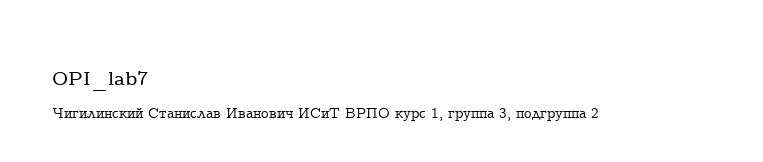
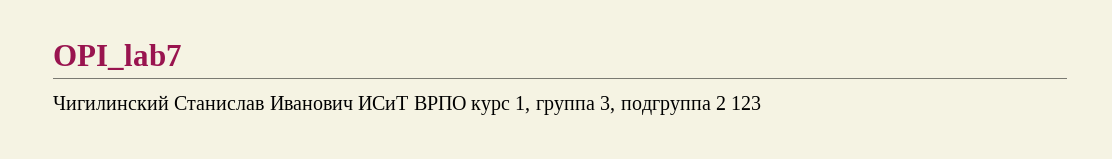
(599, 113) none -> [731,96,762,110] 123

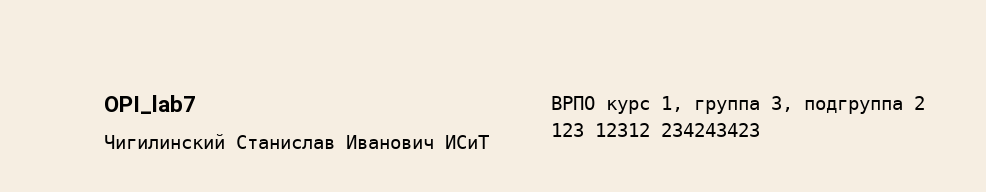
(762, 103) none -> [595,123,760,137] 12312 234243423

